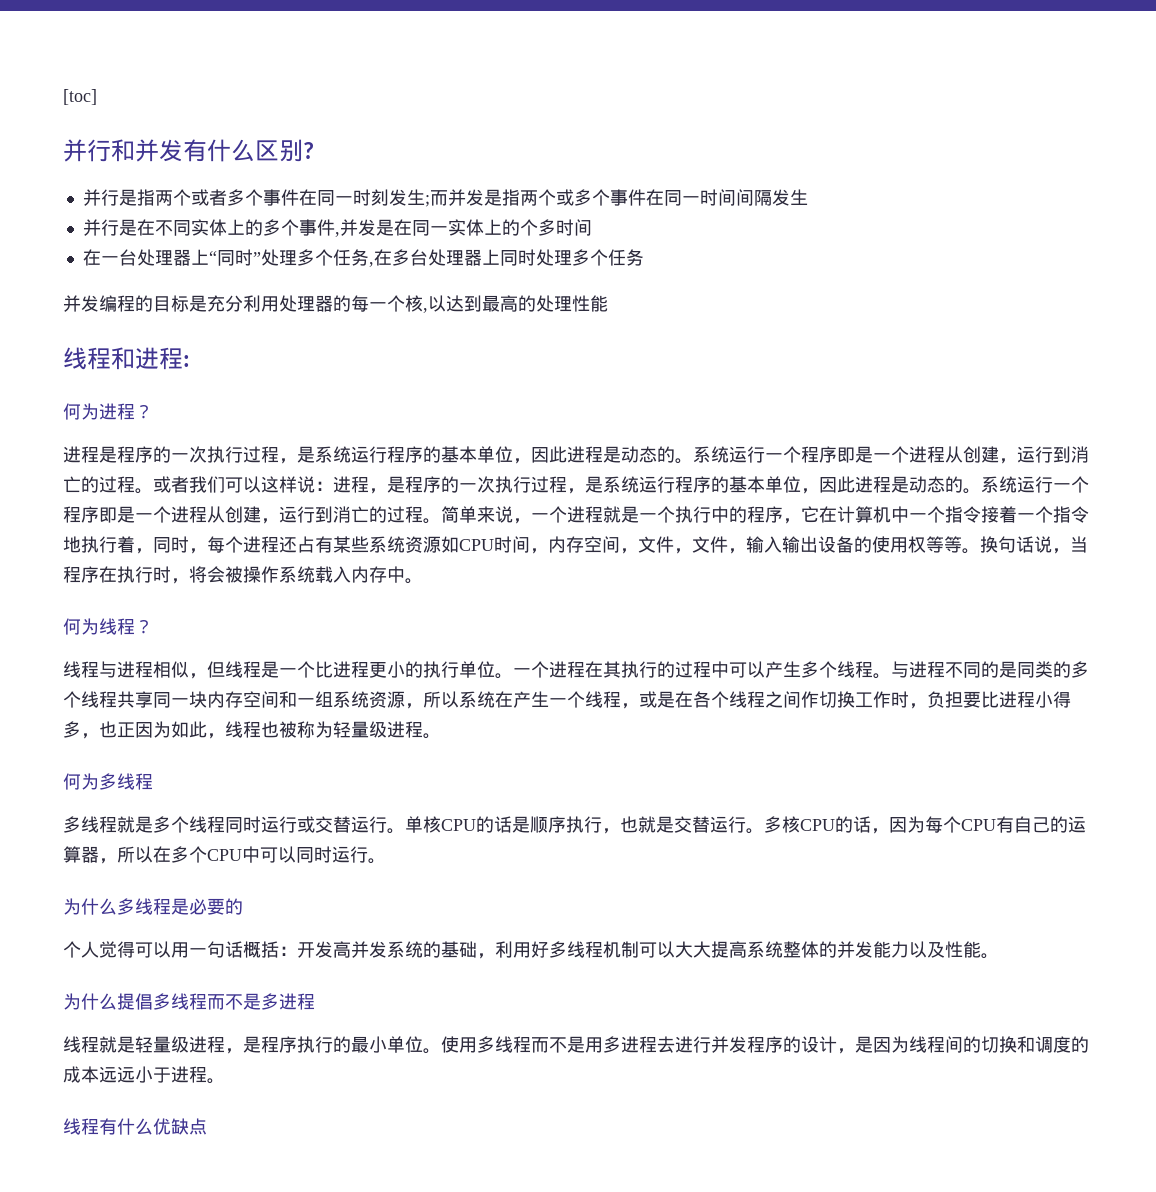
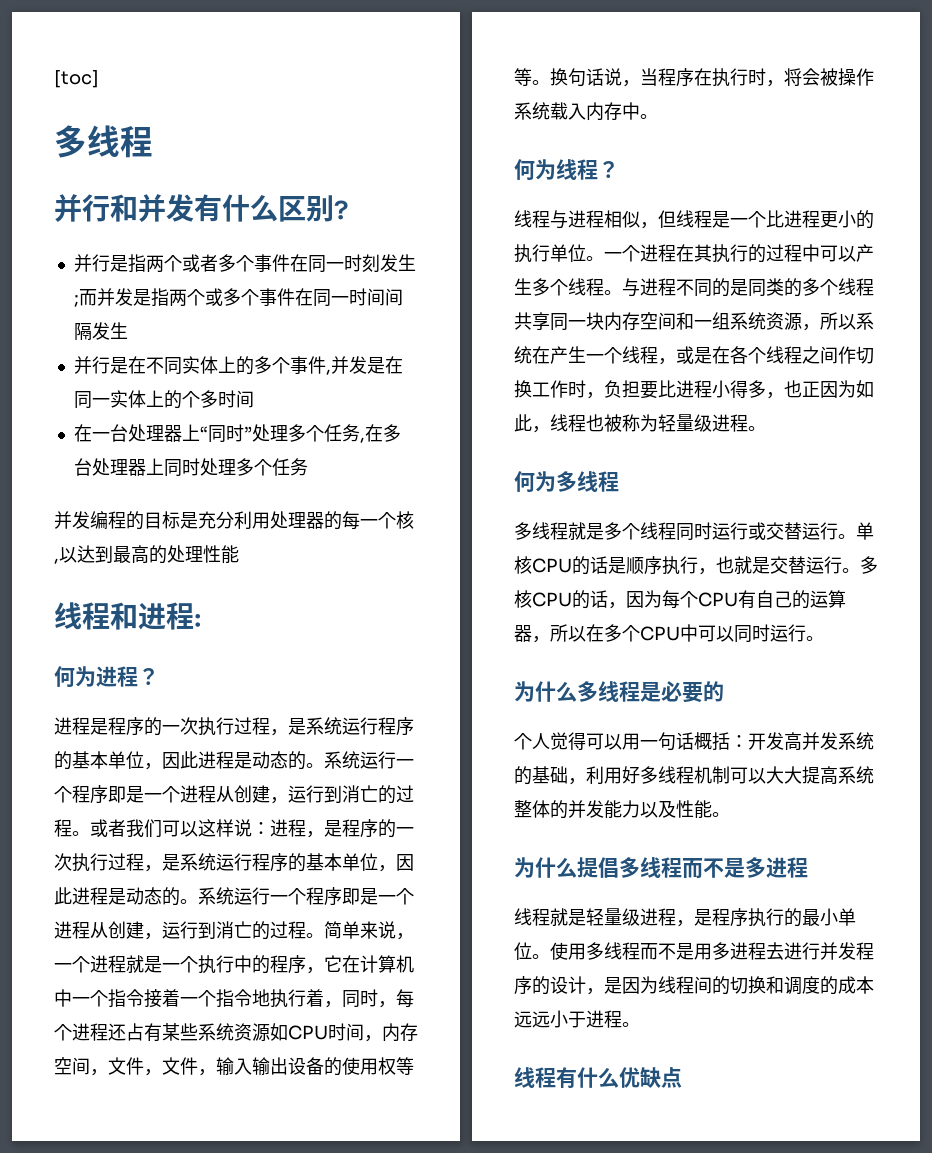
(97, 97) none -> [54,125,153,158] // 多线程

